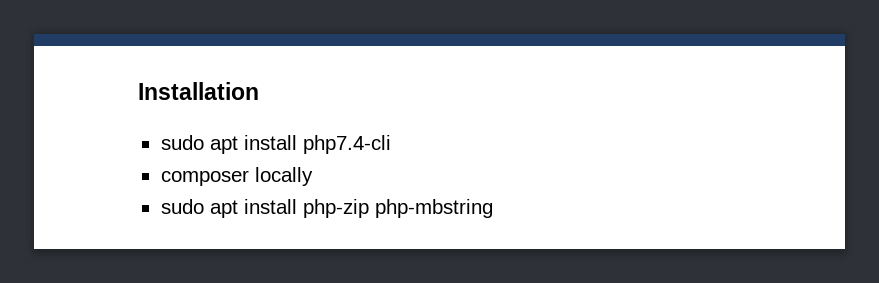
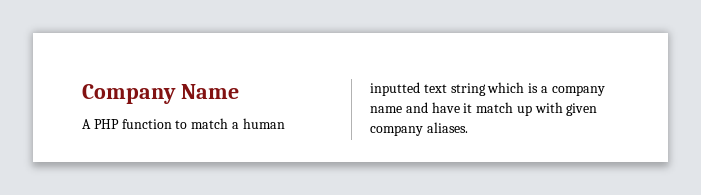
[138,82,259,100] [160,135,391,154] [160,167,313,186] [160,199,493,218] Installation // sudo apt install php7.4-cli // composer locally // sudo apt install php-zip php-mbstring -> [82,84,239,104] [82,118,285,129] [370,82,605,96] [370,102,598,116] [370,122,468,136] Company Name // A PHP function to match a human inputted text string which is a company name and have it match up with given company aliases.

